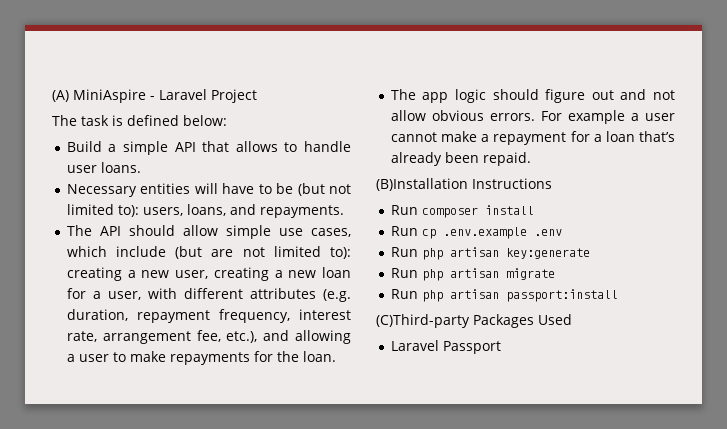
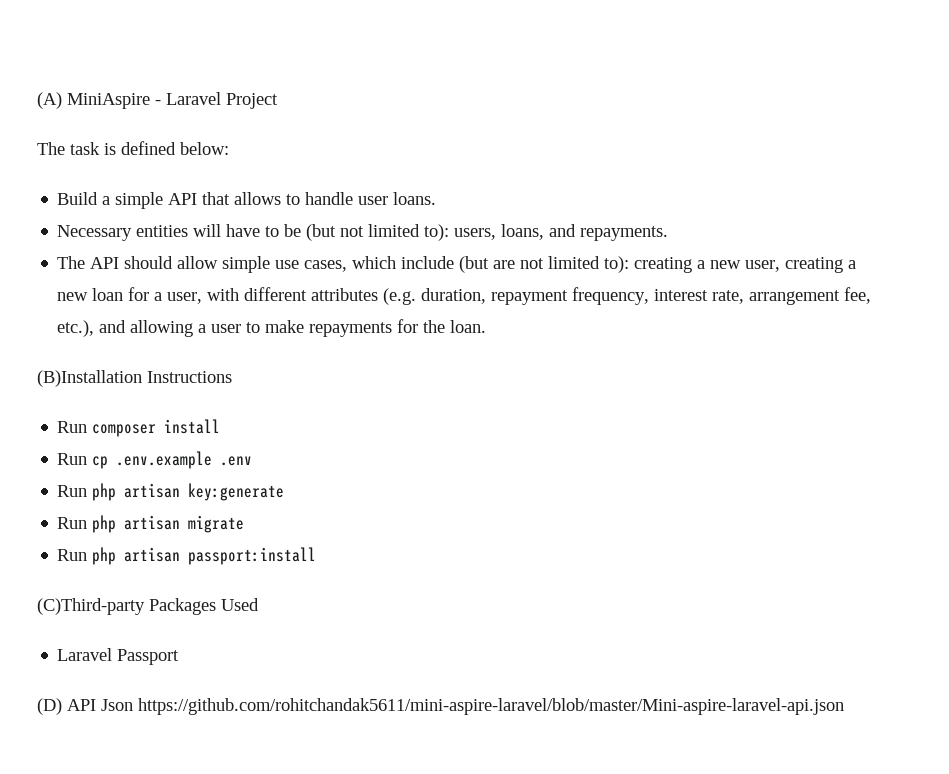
[390,89,675,103] [390,110,675,124] [390,131,675,145] [390,152,531,166] // The app logic should figure out and not allow obvious errors. For example a user cannot make a repayment for a loan that’s already been repaid. -> (487, 326) none
(501, 347) none -> [37,698,844,715] // (D) API Json https://github.com/rohitchandak5611/mini-aspire-laravel/blob/master/Mini-aspire-laravel-api.json

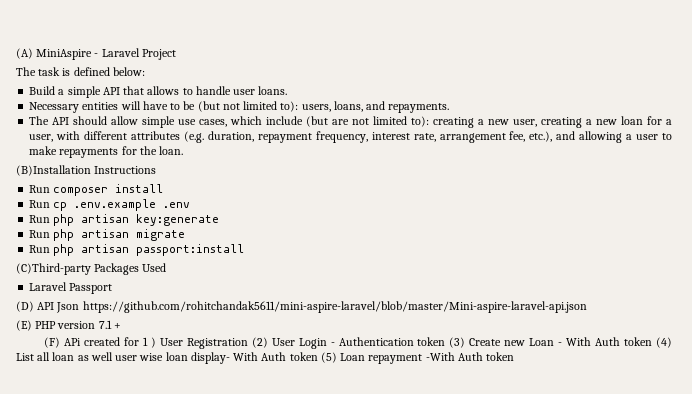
(844, 706) none -> [16,320,121,331] [44,337,672,349] [16,352,515,364] // (E) PHP version 7.1 + // (F) APi created for 1 ) User Registration (2) User Login - Authentication token (3) Create new Loan - With Auth token (4) List all loan as well user wise loan display- With Auth token (5) Loan repayment -With Auth token

